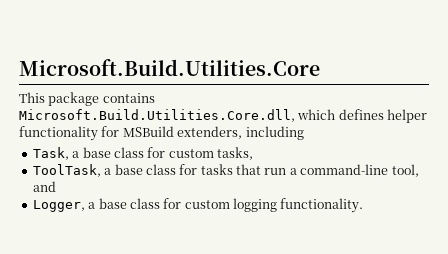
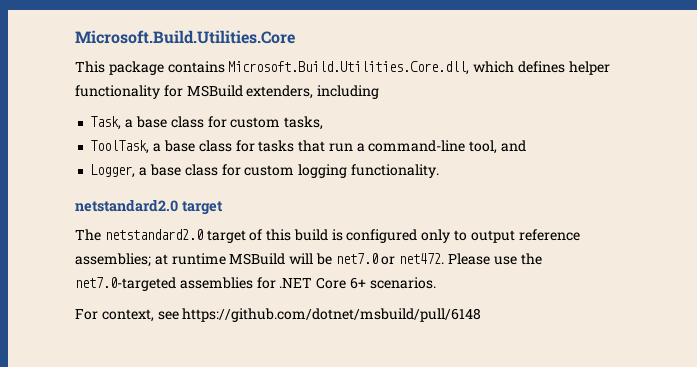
(364, 205) none -> [75,199,223,215] [75,229,580,243] [75,253,542,267] [75,277,436,291] [75,308,482,322] // netstandard2.0 target // The netstandard2.0 target of this build is configured only to output reference assemblies; at runtime MSBuild will be net7.0 or net472. Please use the net7.0-targeted assemblies for .NET Core 6+ scenarios. // For context, see https://github.com/dotnet/msbuild/pull/6148

